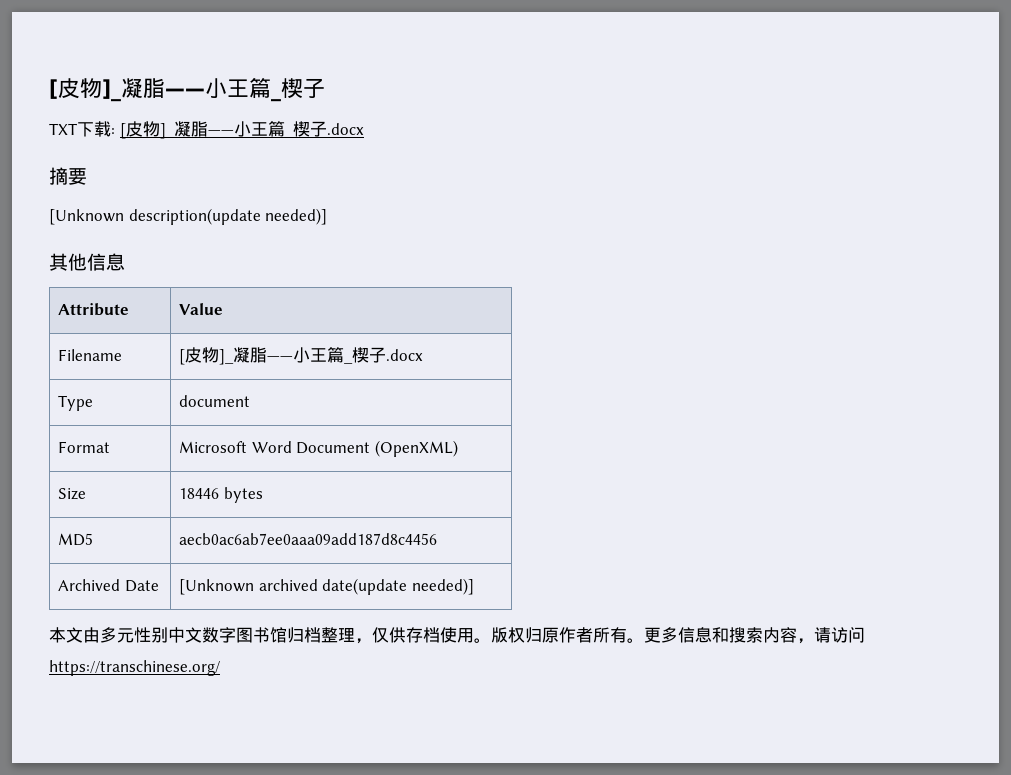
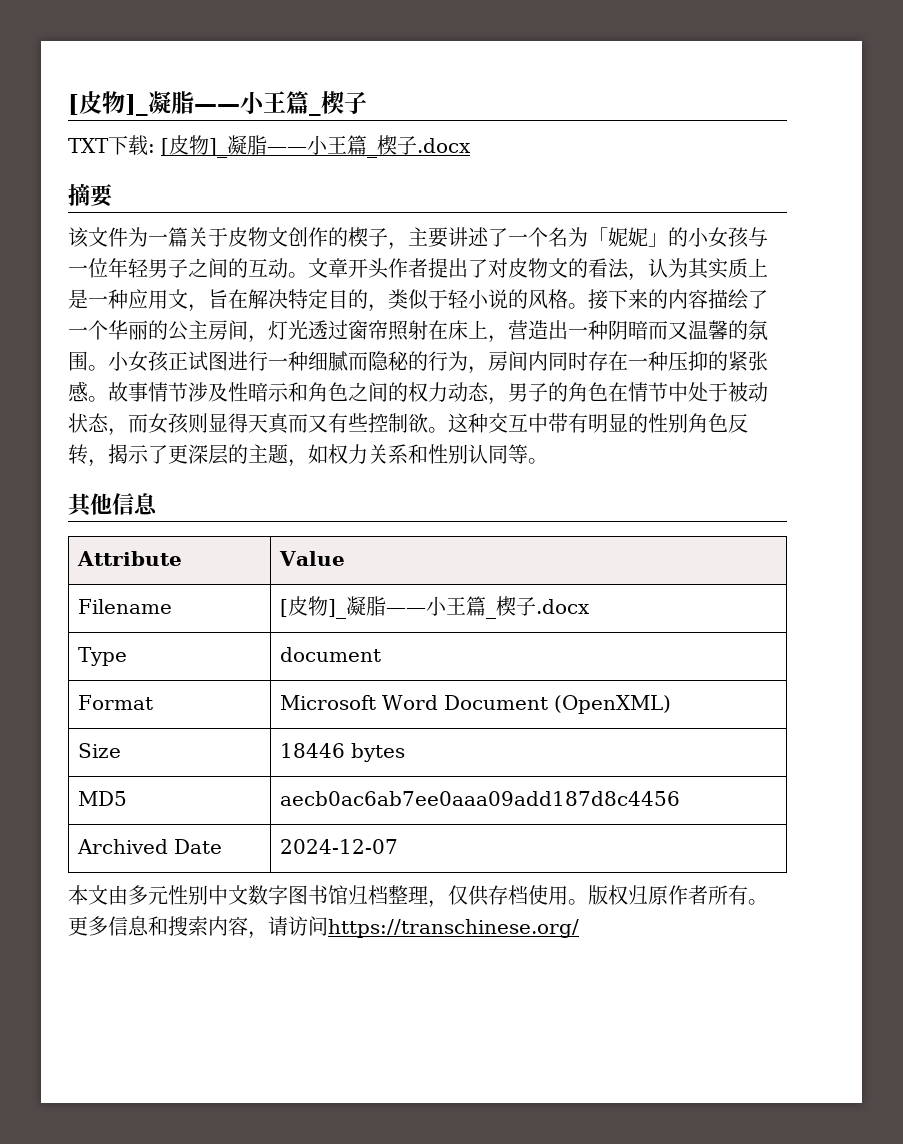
[49,208,328,225] [Unknown description(update needed)] -> [68,227,768,250] [68,258,768,281] [68,289,768,312] [68,320,768,343] [68,351,768,374] [68,381,768,405] [68,413,748,436] [68,444,548,467] 该文件为一篇关于皮物文创作的楔子，主要讲述了一个名为「妮妮」的小女孩与一位年轻男子之间的互动。文章开头作者提出了对皮物文的看法，认为其实质上是一种应用文，旨在解决特定目的，类似于轻小说的风格。接下来的内容描绘了一个华丽的公主房间，灯光透过窗帘照射在床上，营造出一种阴暗而又温馨的氛围。小女孩正试图进行一种细腻而隐秘的行为，房间内同时存在一种压抑的紧张感。故事情节涉及性暗示和角色之间的权力动态，男子的角色在情节中处于被动状态，而女孩则显得天真而又有些控制欲。这种交互中带有明显的性别角色反转，揭示了更深层的主题，如权力关系和性别认同等。
[179,578,474,595] [Unknown archived date(update needed)] -> [279,839,398,854] 2024-12-07

